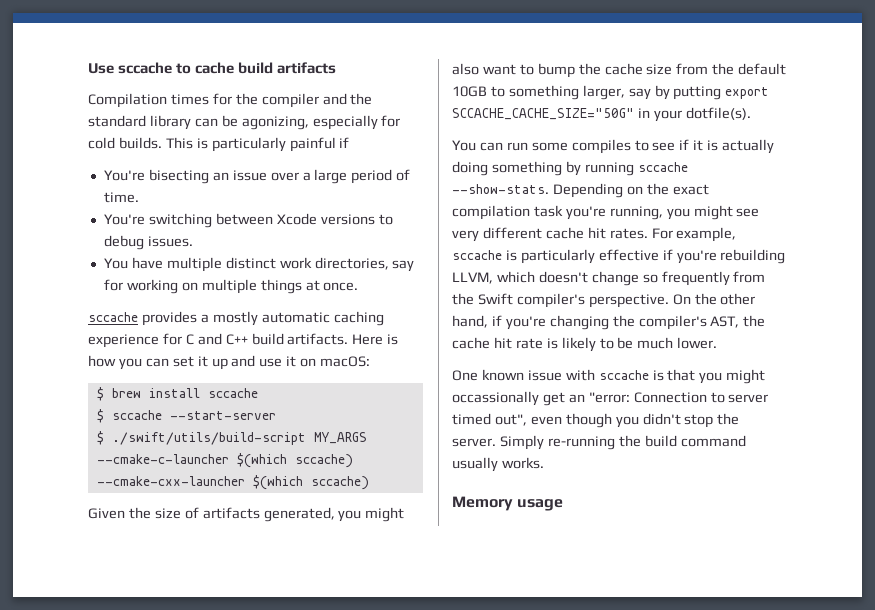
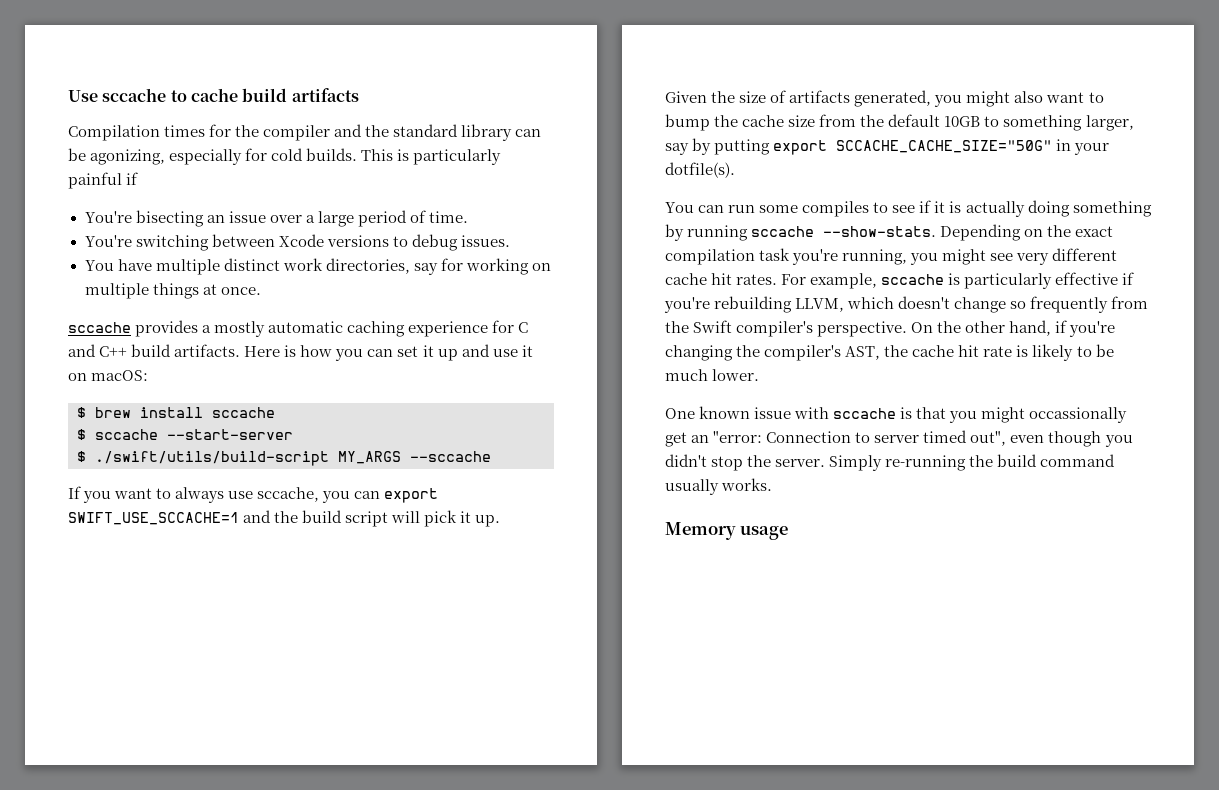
[96,453,353,468] [96,475,369,490] --cmake-c-launcher $(which sccache) --cmake-cxx-launcher $(which sccache) -> [410,451,491,462] [68,486,439,503] [68,510,501,527] --sccache // If you want to always use sccache, you can export SWIFT_USE_SCCACHE=1 and the build script will pick it up.

